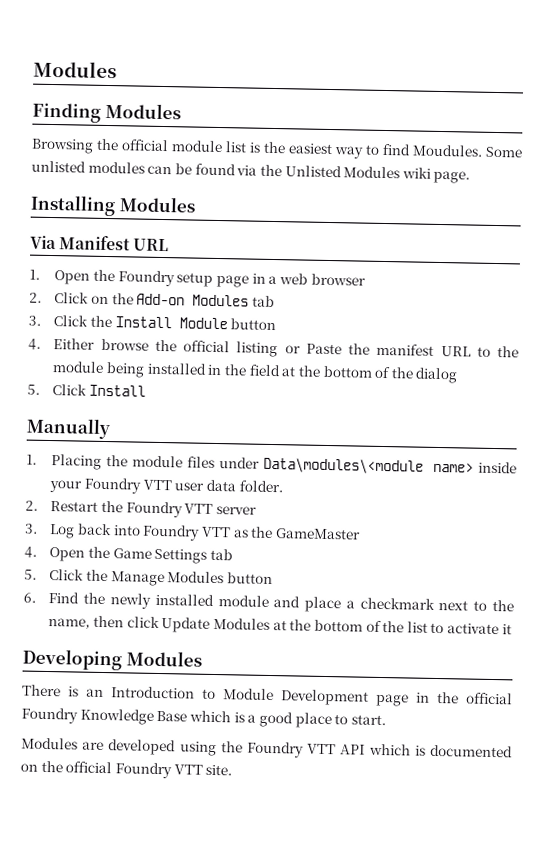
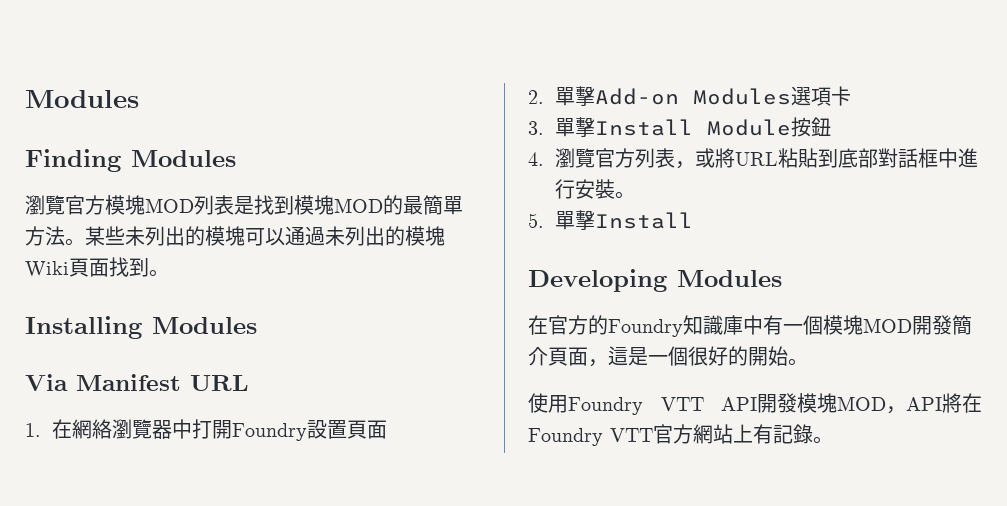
[31,138,523,159] [31,160,471,184] Browsing the official module list is the easiest way to find Moudules. Some unlisted modules can be found via the Unlisted Modules wiki page. -> [25,195,463,215] [25,226,445,246] [25,257,169,278] 瀏覽官方模塊MOD列表是找到模塊MOD的最簡單方法。某些未列出的模塊可以通過未列出的模塊Wiki頁面找到。
[54,269,366,288] [29,292,134,305] Open the Foundry setup page in a web browser // 2. Click on the -> [52,419,388,441] [528,86,596,107] 在網絡瀏覽器中打開Foundry設置頁面 // 2.單擊
[251,295,275,308] [28,315,112,328] tab // 3. Click the -> [791,86,852,106] [528,117,596,138] 選項卡 // 3.單擊
[230,318,277,331] [28,338,519,358] [52,361,459,384] [27,384,88,396] button // 4. Either browse the official listing or Paste the manifest URL to the module being installed in the field at the bottom of the dialog // 5. Click -> [791,117,832,137] [528,148,979,169] [555,179,636,199] [528,210,596,231] 按鈕 // 4.瀏覽官方列表，或將URL粘貼到底部對話框中進行安裝。 // 5.單擊
[26,417,111,440] [26,454,517,475] [49,477,283,494] [25,500,257,518] [25,523,361,541] [24,546,233,564] [24,569,273,587] [23,592,514,613] [48,615,512,635] [22,648,202,671] [22,684,513,707] [21,707,386,729] [21,737,513,758] [20,760,233,779] Manually // 1. Placing the module files under Data\modules\<module name> inside your Foundry VTT user data folder. // 2. Restart the Foundry VTT server // 3. Log back into Foundry VTT as the GameMaster // 4. Open the Game Settings tab // 5. Click the Manage Modules button // 6. Find the newly installed module and place a checkmark next to the name, then click Update Modules at the bottom of the list to activate it // Developing Modules // There is an Introduction to Module Development page in the official Foundry Knowledge Base which is a good place to start. // Modules are developed using the Foundry VTT API which is documented on the official Foundry VTT site. -> [528,269,782,292] [528,315,972,337] [528,346,808,367] [528,393,982,415] [528,424,833,446] Developing Modules // 在官方的Foundry知識庫中有一個模塊MOD開發簡介頁面，這是一個很好的開始。 // 使用Foundry VTT API開發模塊MOD，API將在Foundry VTT官方網站上有記錄。

